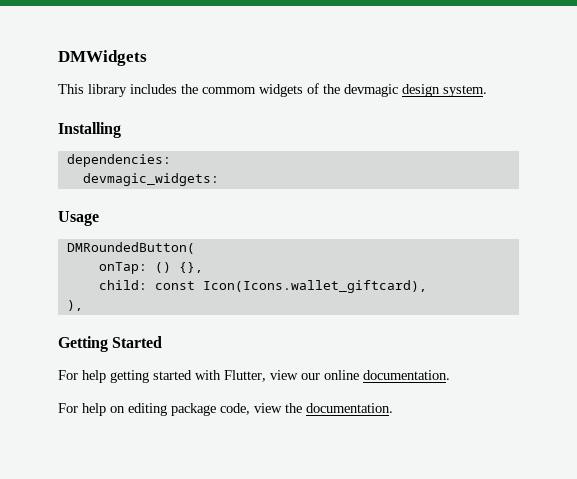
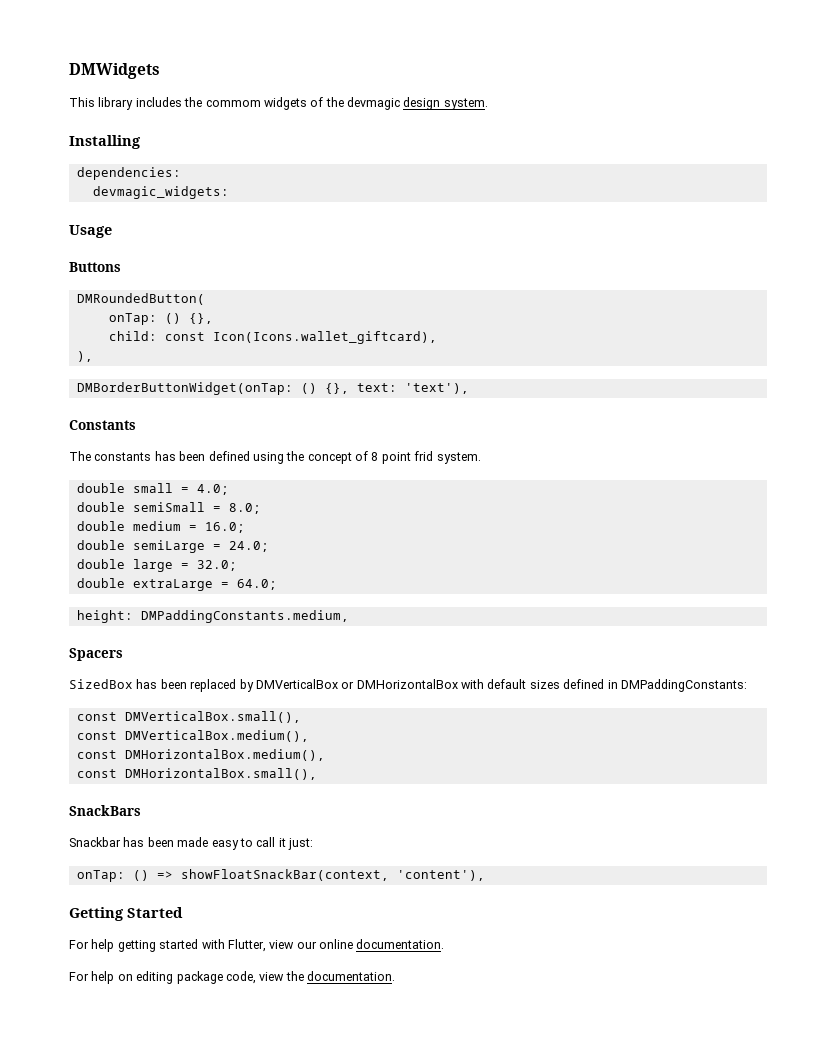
(99, 218) none -> [69,262,121,272] // Buttons
(83, 305) none -> [76,382,469,395] [69,420,136,430] [69,451,481,464] [76,483,229,495] [76,502,261,514] [76,521,245,533] [76,540,269,553] [76,559,237,572] [76,578,277,591] [76,610,349,623] [69,648,123,661] [69,679,747,692] [76,711,301,723] [76,730,309,742] [76,749,325,761] [76,768,317,780] [69,805,141,816] [69,837,313,850] [76,869,485,882] // DMBorderButtonWidget(onTap: () {}, text: 'text'), // Constants // The constants has been defined using the concept of 8 point frid system. // double small = 4.0; // double semiSmall = 8.0; // double medium = 16.0; // double semiLarge = 24.0; // double large = 32.0; // double extraLarge = 64.0; // height: DMPaddingConstants.medium, // Spacers // SizedBox has been replaced by DMVerticalBox or DMHorizontalBox with default sizes defined in DMPaddingConstants: // const DMVerticalBox.small(), // const DMVerticalBox.medium(), // const DMHorizontalBox.medium(), // const DMHorizontalBox.small(), // SnackBars // Snackbar has been made easy to call it just: // onTap: () => showFloatSnackBar(context, 'content'),

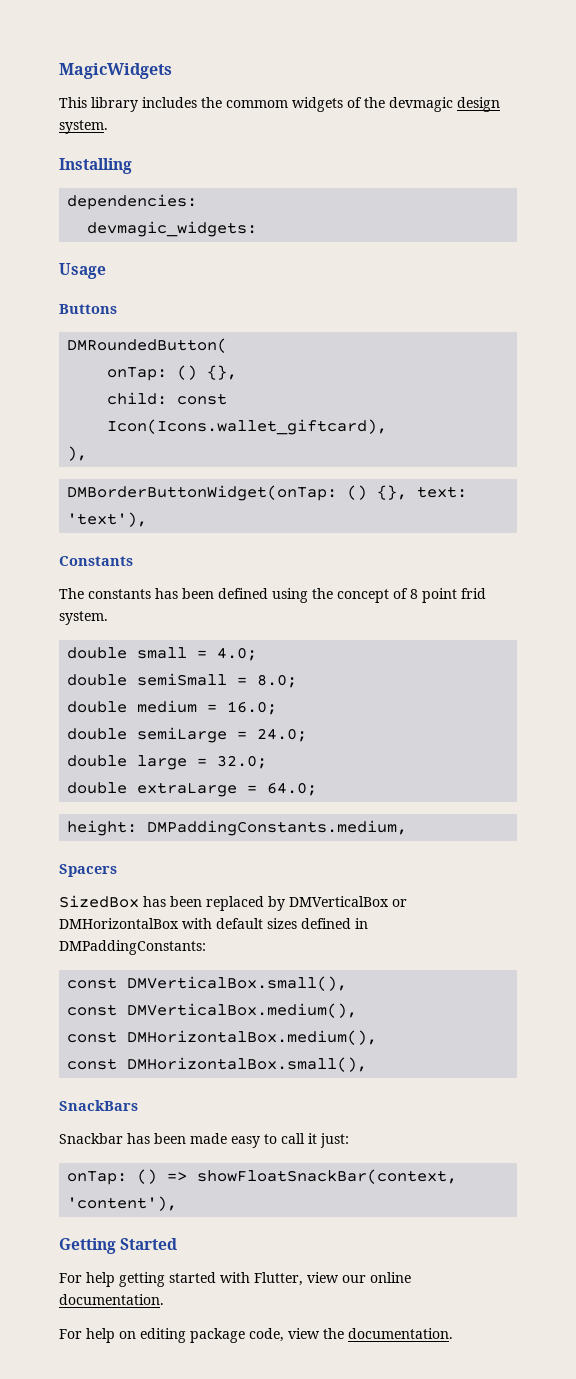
[69,63,160,79] DMWidgets -> [59,63,172,79] MagicWidgets

